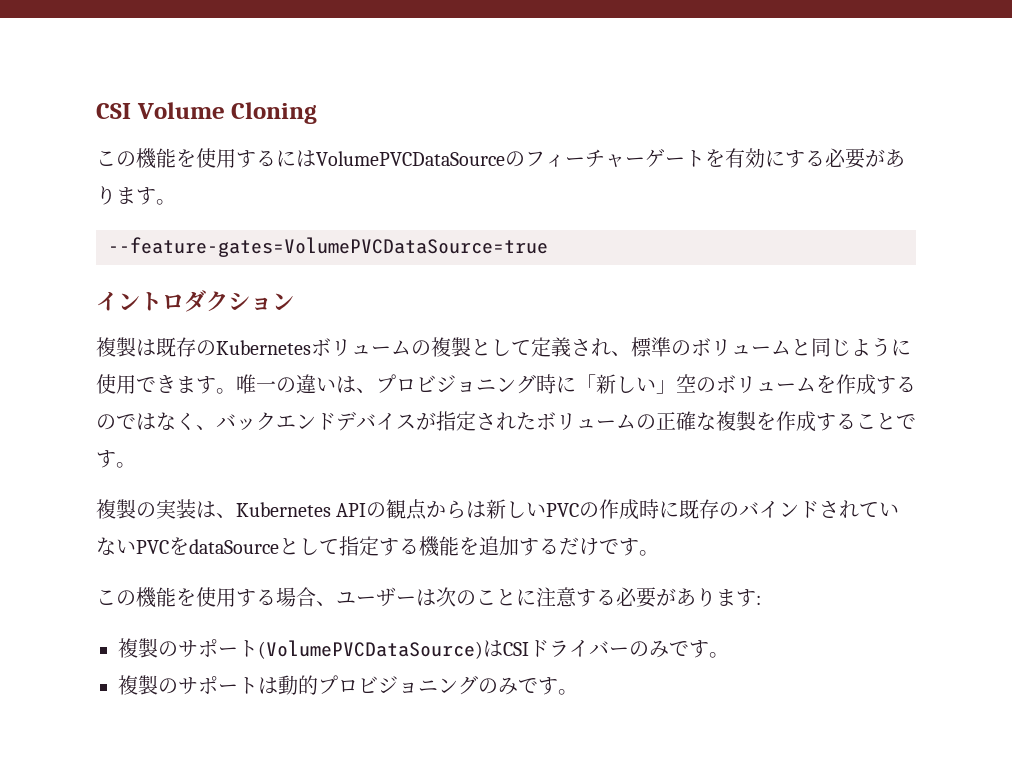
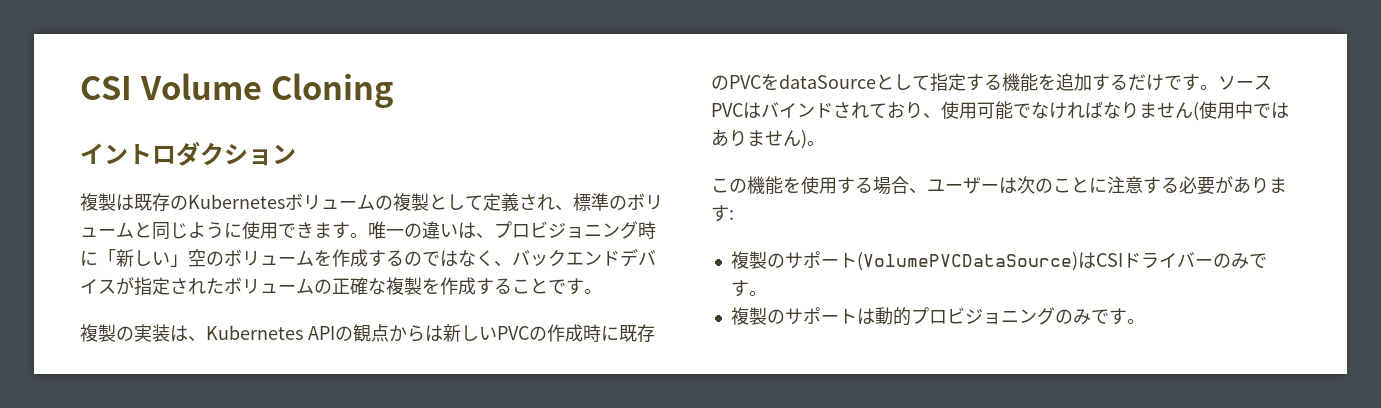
[96,148,905,169] [96,186,176,205] [108,237,548,257] // この機能を使用するにはVolumePVCDataSourceのフィーチャーゲートを有効にする必要があります。 // --feature-gates=VolumePVCDataSource=true -> (393, 90) none
[739,500,900,519] [96,537,136,555] バインドされていない -> (729, 82) none
(659, 553) none -> [1218,75,1272,90] [711,101,1289,121] [711,129,825,149] ソースPVCはバインドされており、使用可能でなければなりません(使用中ではありません)。

